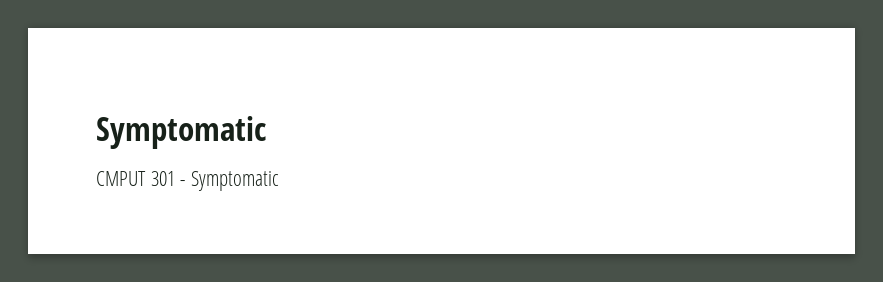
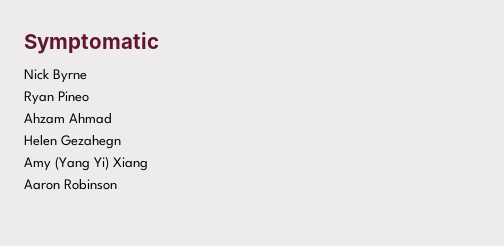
[96,171,280,191] CMPUT 301 - Symptomatic -> [24,69,87,83] [24,91,89,105] [24,113,112,124] [24,135,121,149] [24,156,148,171] [24,179,117,190] Nick Byrne // Ryan Pineo // Ahzam Ahmad // Helen Gezahegn // Amy (Yang Yi) Xiang // Aaron Robinson

